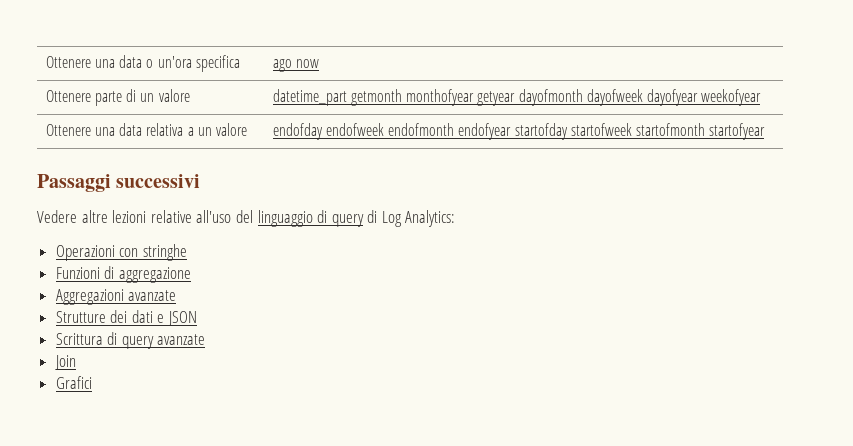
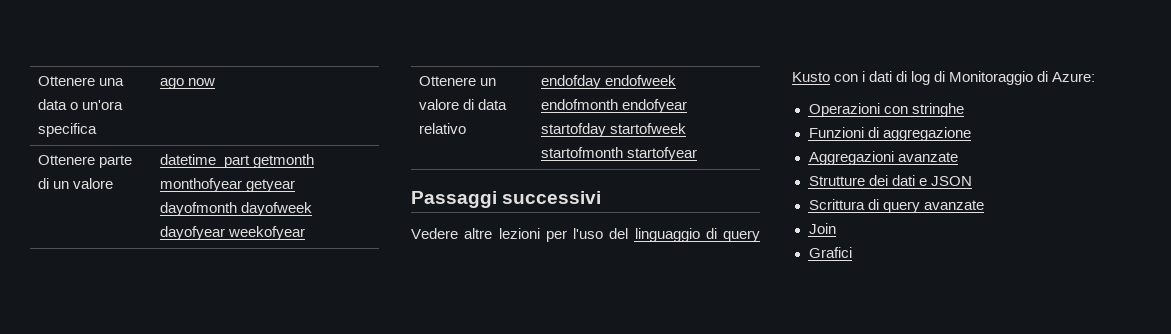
[95,123,247,136] una data relativa a un valore -> [479,78,496,86] [418,99,508,110] [418,123,466,134] un valore di data relativo
[150,210,232,223] relative all'uso -> [545,228,603,242] per l'uso
[367,210,456,227] di Log Analytics: -> [792,71,1096,85] Kusto con i dati di log di Monitoraggio di Azure:

